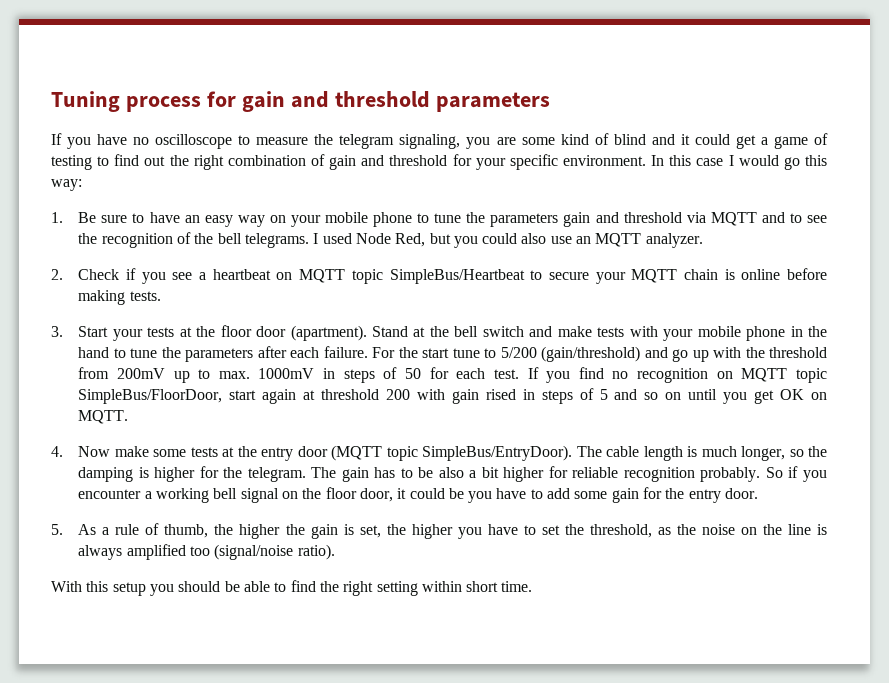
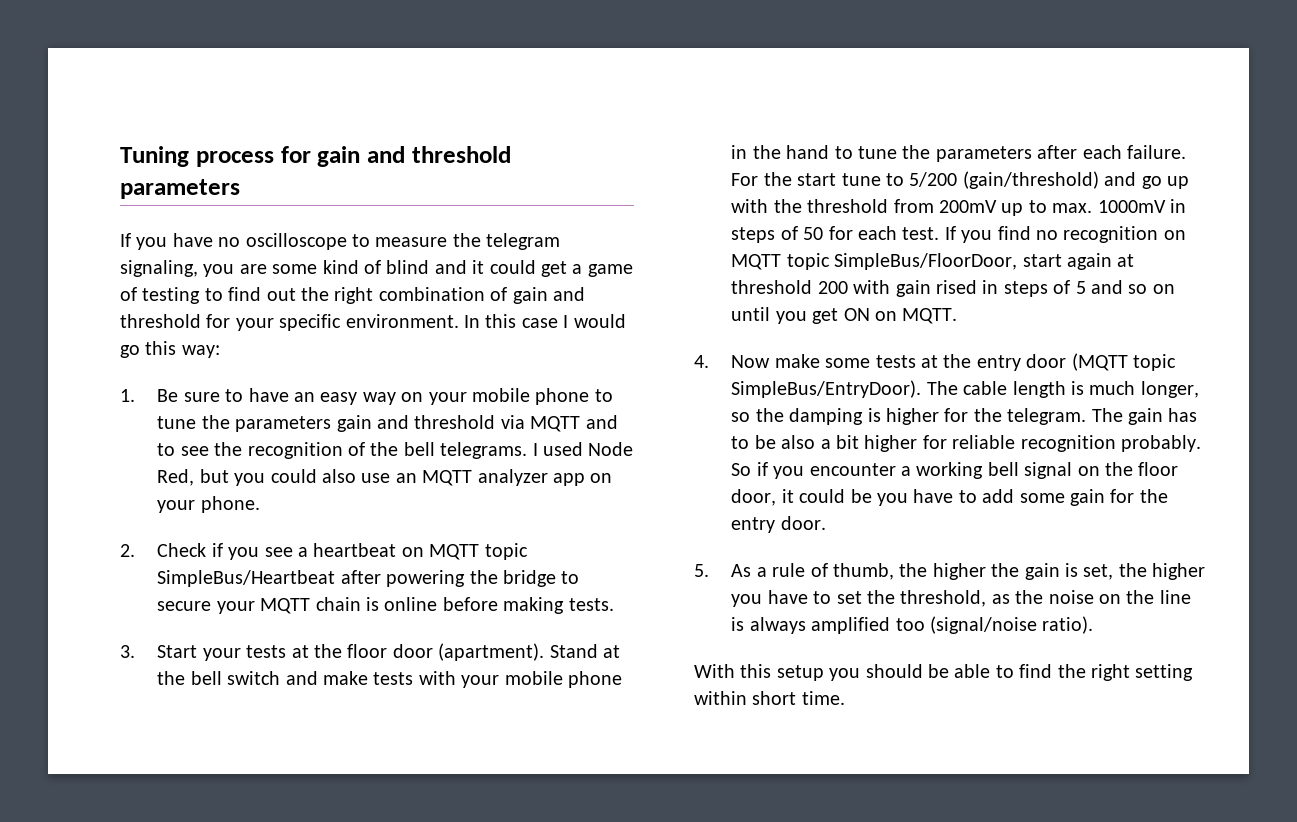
[645,233,703,248] analyzer. -> [477,469,613,486] [157,496,260,513] analyzer app on your phone.
(525, 276) none -> [340,570,556,587] after powering the bridge
[780,389,805,400] OK -> [843,308,870,321] ON

